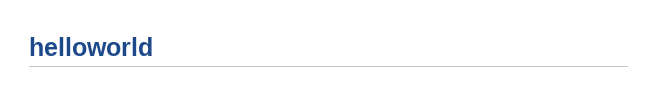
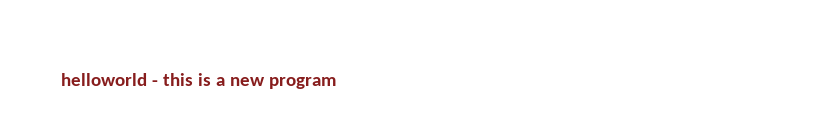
(153, 46) none -> [151,73,336,89] - this is a new program

